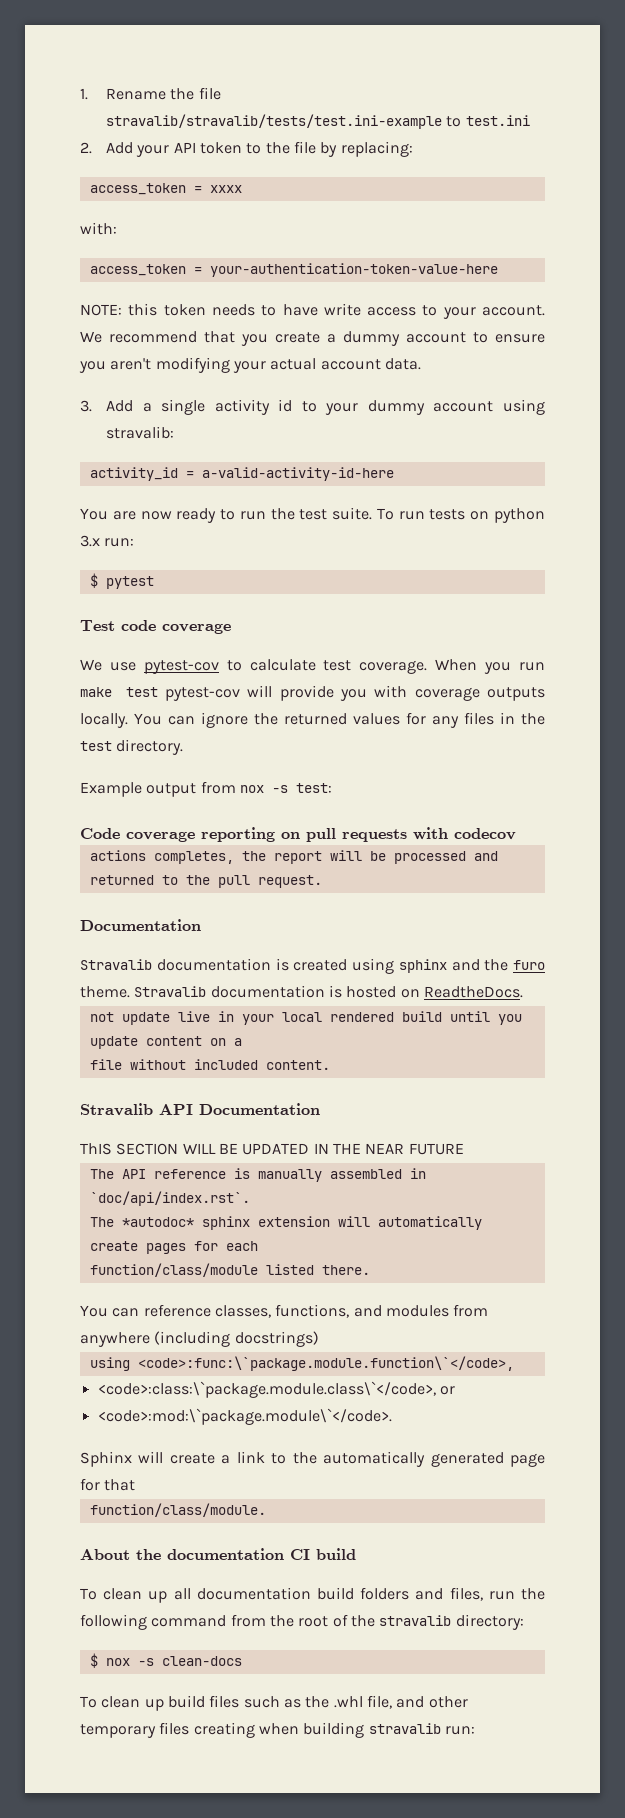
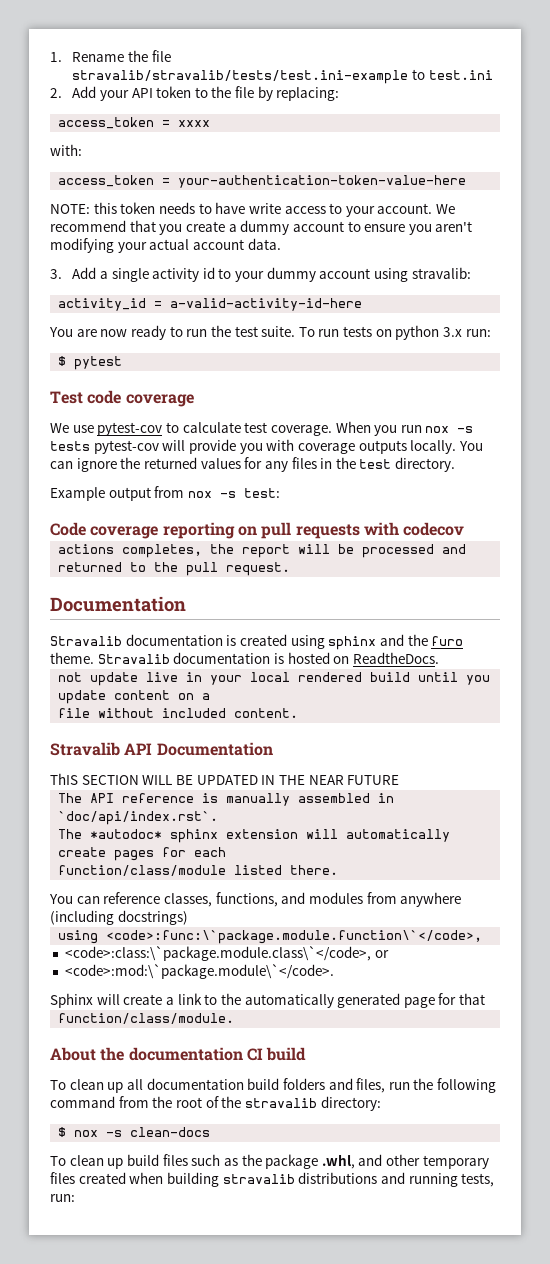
[80,687,158,697] make test -> [425,426,474,433] [50,441,90,451] nox -s tests
[333,1695,392,1709] .whl file, -> [265,1154,355,1169] package .whl,
[193,1722,255,1738] creating -> [78,1172,126,1184] created
(441, 1728) none -> [298,1172,495,1187] distributions and running tests,

